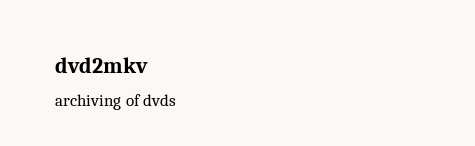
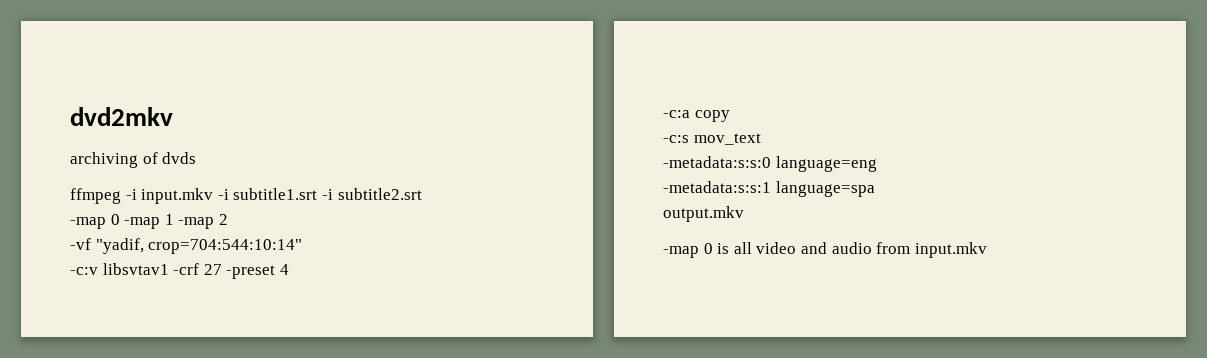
(177, 100) none -> [70,188,422,204] [70,214,228,229] [70,238,303,254] [70,263,289,279] [663,110,730,122] [663,133,761,145] [663,156,877,172] [663,181,875,197] [663,206,744,222] [663,242,987,258] // ffmpeg -i input.mkv -i subtitle1.srt -i subtitle2.srt // -map 0 -map 1 -map 2 // -vf "yadif, crop=704:544:10:14" // -c:v libsvtav1 -crf 27 -preset 4 // -c:a copy // -c:s mov_text // -metadata:s:s:0 language=eng // -metadata:s:s:1 language=spa // output.mkv // -map 0 is all video and audio from input.mkv

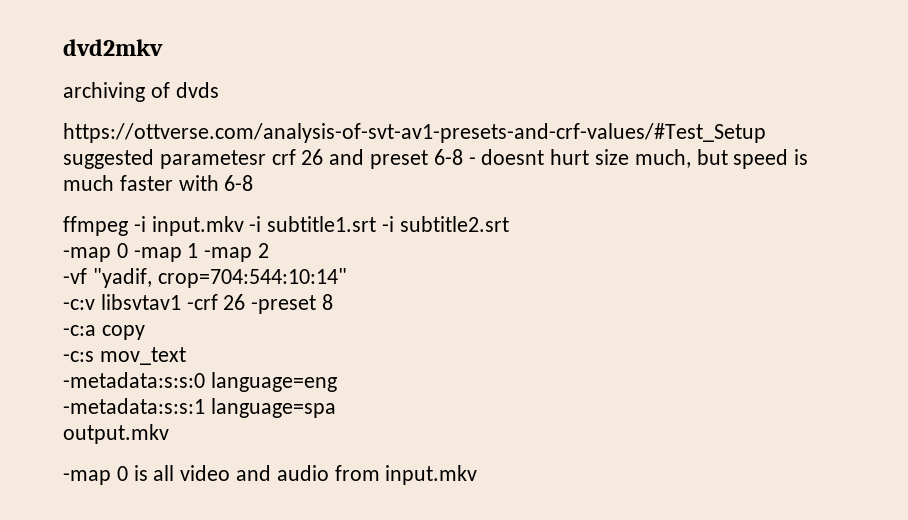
(197, 158) none -> [63,123,766,143] [63,149,809,169] [63,175,254,191] // https://ottverse.com/analysis-of-svt-av1-presets-and-crf-values/#Test_Setup suggested parametesr crf 26 and preset 6-8 - doesnt hurt size much, but speed is much faster with 6-8
[203,264,289,279] 27 -preset 4 -> [223,294,334,314] 26 -preset 8

